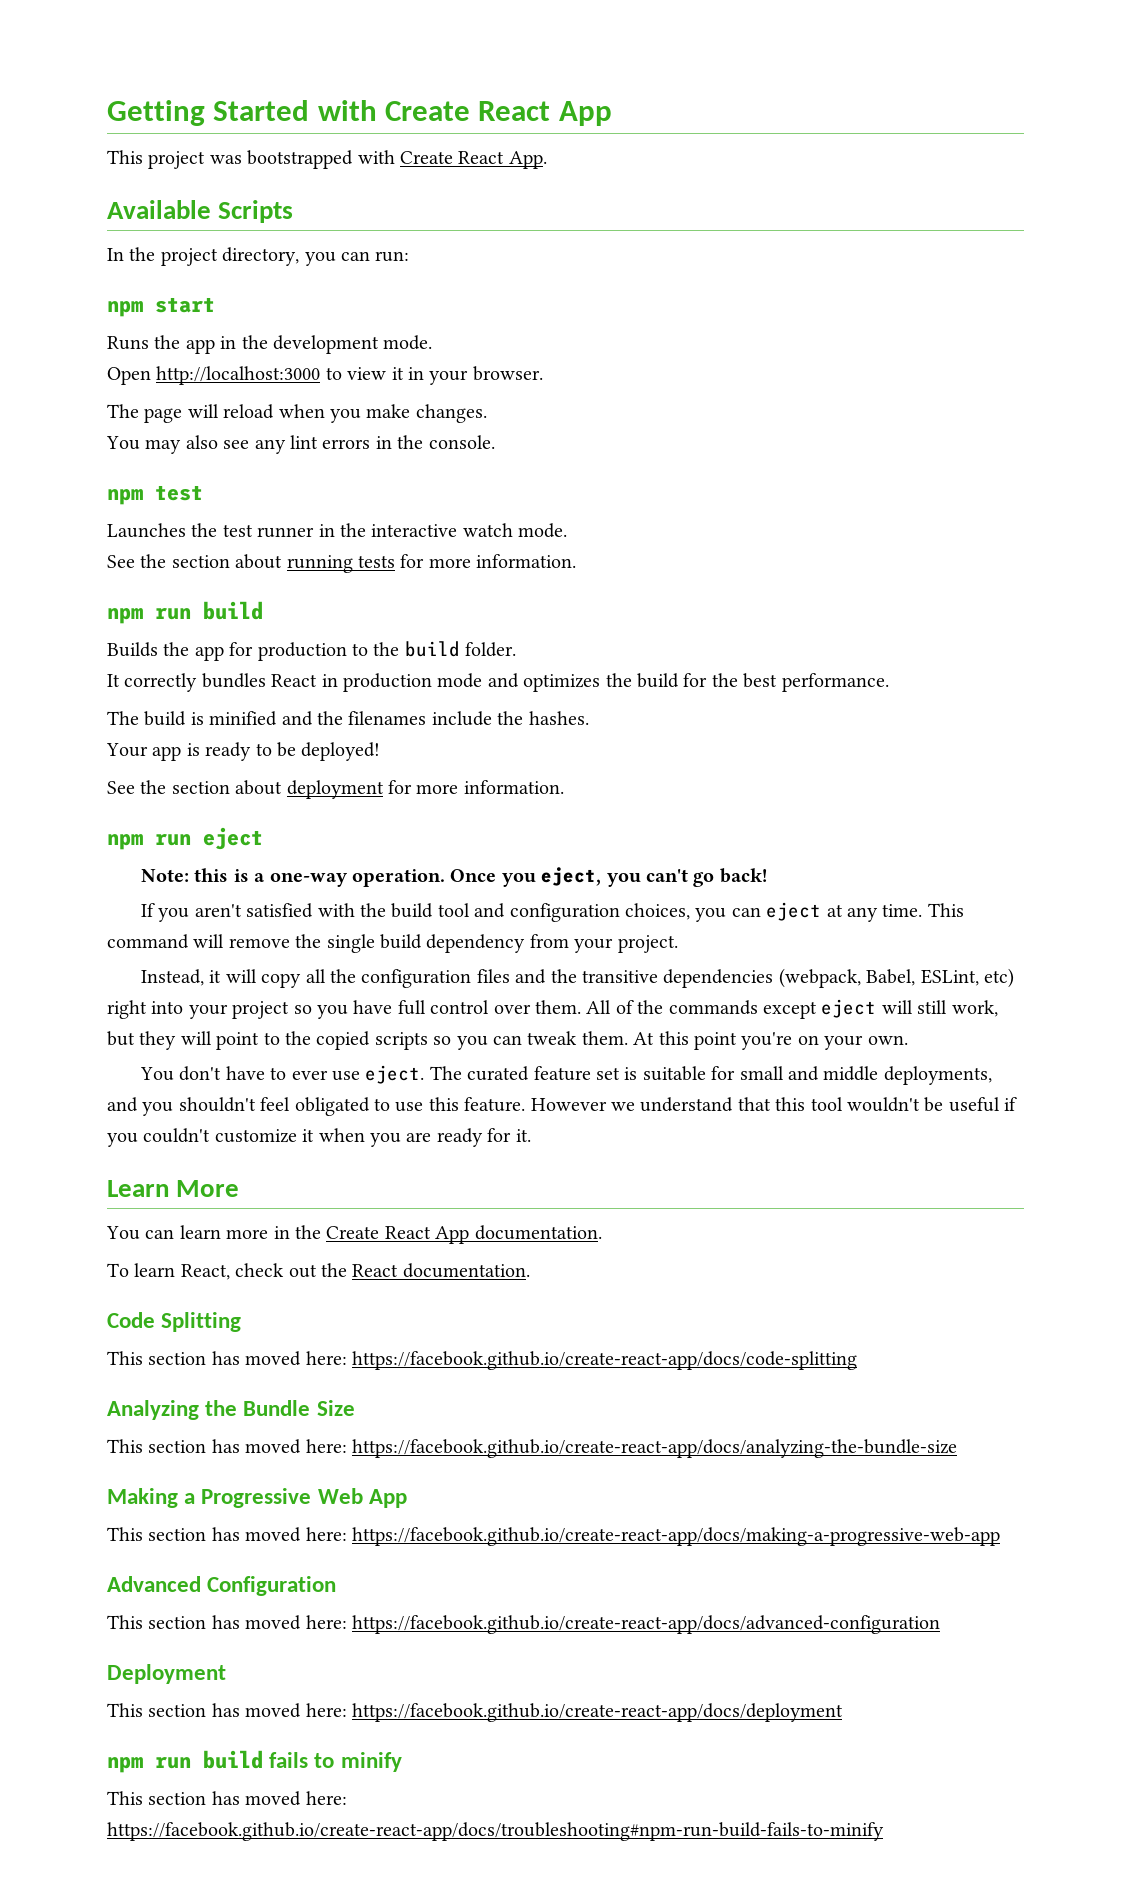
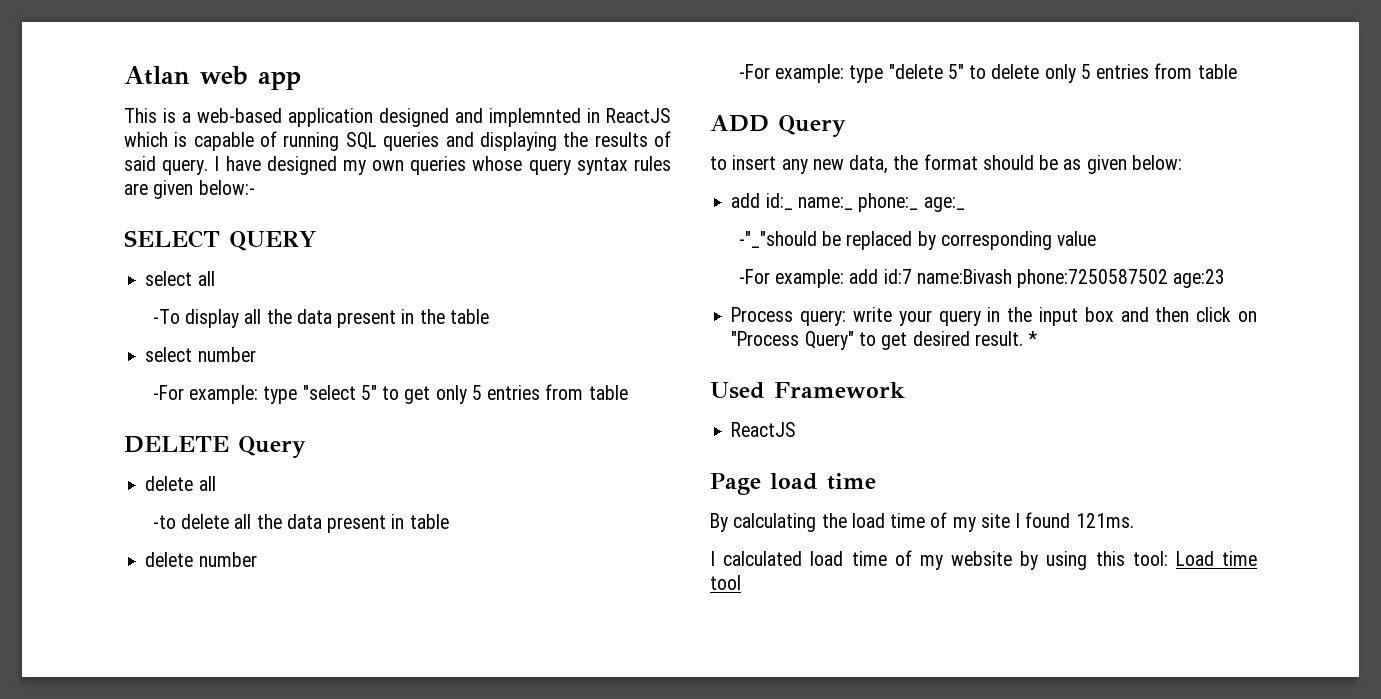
[107,100,612,126] [107,150,547,169] [107,200,294,223] [107,247,410,266] [107,297,215,317] [107,335,433,354] [107,366,543,385] [107,404,487,423] [106,435,495,454] [107,485,203,505] [107,523,568,538] [107,554,577,573] [107,601,263,624] [107,641,517,661] [107,673,889,692] [107,711,589,726] [106,742,381,761] [107,780,564,799] [107,827,263,850] [141,867,767,887] [141,902,964,922] [107,934,678,953] [141,968,1015,988] [107,999,998,1019] [107,1031,908,1050] [140,1065,992,1085] [107,1097,1018,1116] [107,1128,531,1147] [107,1180,240,1197] [106,1225,602,1244] [107,1263,530,1280] [107,1312,242,1332] [107,1351,857,1370] [107,1400,355,1420] [107,1439,957,1458] [107,1488,407,1508] [107,1527,1000,1546] [107,1576,337,1596] [107,1615,940,1634] [107,1664,226,1684] [107,1703,843,1722] [107,1750,402,1773] [107,1791,347,1806] [107,1822,884,1841] Getting Started with Create React App // This project was bootstrapped with Create React App. // Available Scripts // In the project directory, you can run: // npm start // Runs the app in the development mode. // Open http://localhost:3000 to view it in your browser. // The page will reload when you make changes. // You may also see any lint errors in the console. // npm test // Launches the test runner in the interactive watch mode. // See the section about running tests for more information. // npm run build // Builds the app for production to the build folder. // It correctly bundles React in production mode and optimizes the build for the best performance. // The build is minified and the filenames include the hashes. // Your app is ready to be deployed! // See the section about deployment for more information. // npm run eject // Note: this is a one-way operation. Once you eject, you can't go back! // If you aren't satisfied with the build tool and configuration choices, you can eject at any time. This command will remove the single build dependency from your project. // Instead, it will copy all the configuration files and the transitive dependencies (webpack, Babel, ESLint, etc) right into your project so you have full control over them. All of the commands except eject will still work, but they will point to the copied scripts so you can tweak them. At this point you're on your own. // You don't have to ever use eject. The curated feature set is suitable for small and middle deployments, and you shouldn't feel obligated to use this feature. However we understand that this tool wouldn't be useful if you couldn't customize it when you are ready for it. // Learn More // You can learn more in the Create React App documentation. // To learn React, check out the React documentation. // Code Splitting // This section has moved here: https://facebook.github.io/create-react-app/docs/code-splitting // Analyzing the Bundle Size // This section has moved here: https://facebook.github.io/create-react-app/docs/analyzing-the-bundle-size // Making a Progressive Web App // This section has moved here: https://facebook.github.io/create-react-app/docs/making-a-progressive-web-app // Advanced Configuration // This section has moved here: https://facebook.github.io/create-react-app/docs/advanced-configuration // Deployment // This section has moved here: https://facebook.github.io/create-react-app/docs/deployment // npm run build fails to minify // This section has moved here: https://facebook.github.io/create-react-app/docs/troubleshooting#npm-run-build-fails-to-minify -> [124,66,301,90] [124,108,671,127] [124,131,672,151] [124,156,671,175] [124,180,255,199] [124,230,316,251] [145,271,215,286] [152,309,489,328] [145,347,256,362] [152,384,628,404] [124,436,306,458] [145,476,216,491] [152,514,449,533] [145,552,257,567] [738,63,1237,83] [710,115,846,137] [710,154,1182,174] [731,193,965,212] [738,231,1097,250] [738,269,1226,288] [731,307,1257,326] [731,331,1038,350] [710,382,905,399] [731,422,797,437] [710,473,876,495] [710,512,1134,532] [710,550,1257,570] [710,575,741,590] Atlan web app // This is a web-based application designed and implemnted in ReactJS which is capable of running SQL queries and displaying the results of said query. I have designed my own queries whose query syntax rules are given below:- // SELECT QUERY // select all // -To display all the data present in the table // select number // -For example: type "select 5" to get only 5 entries from table // DELETE Query // delete all // -to delete all the data present in table // delete number // -For example: type "delete 5" to delete only 5 entries from table // ADD Query // to insert any new data, the format should be as given below: // add id:_ name:_ phone:_ age:_ // -"_"should be replaced by corresponding value // -For example: add id:7 name:Bivash phone:7250587502 age:23 // Process query: write your query in the input box and then click on "Process Query" to get desired result. * // Used Framework // ReactJS // Page load time // By calculating the load time of my site I found 121ms. // I calculated load time of my website by using this tool: Load time tool

